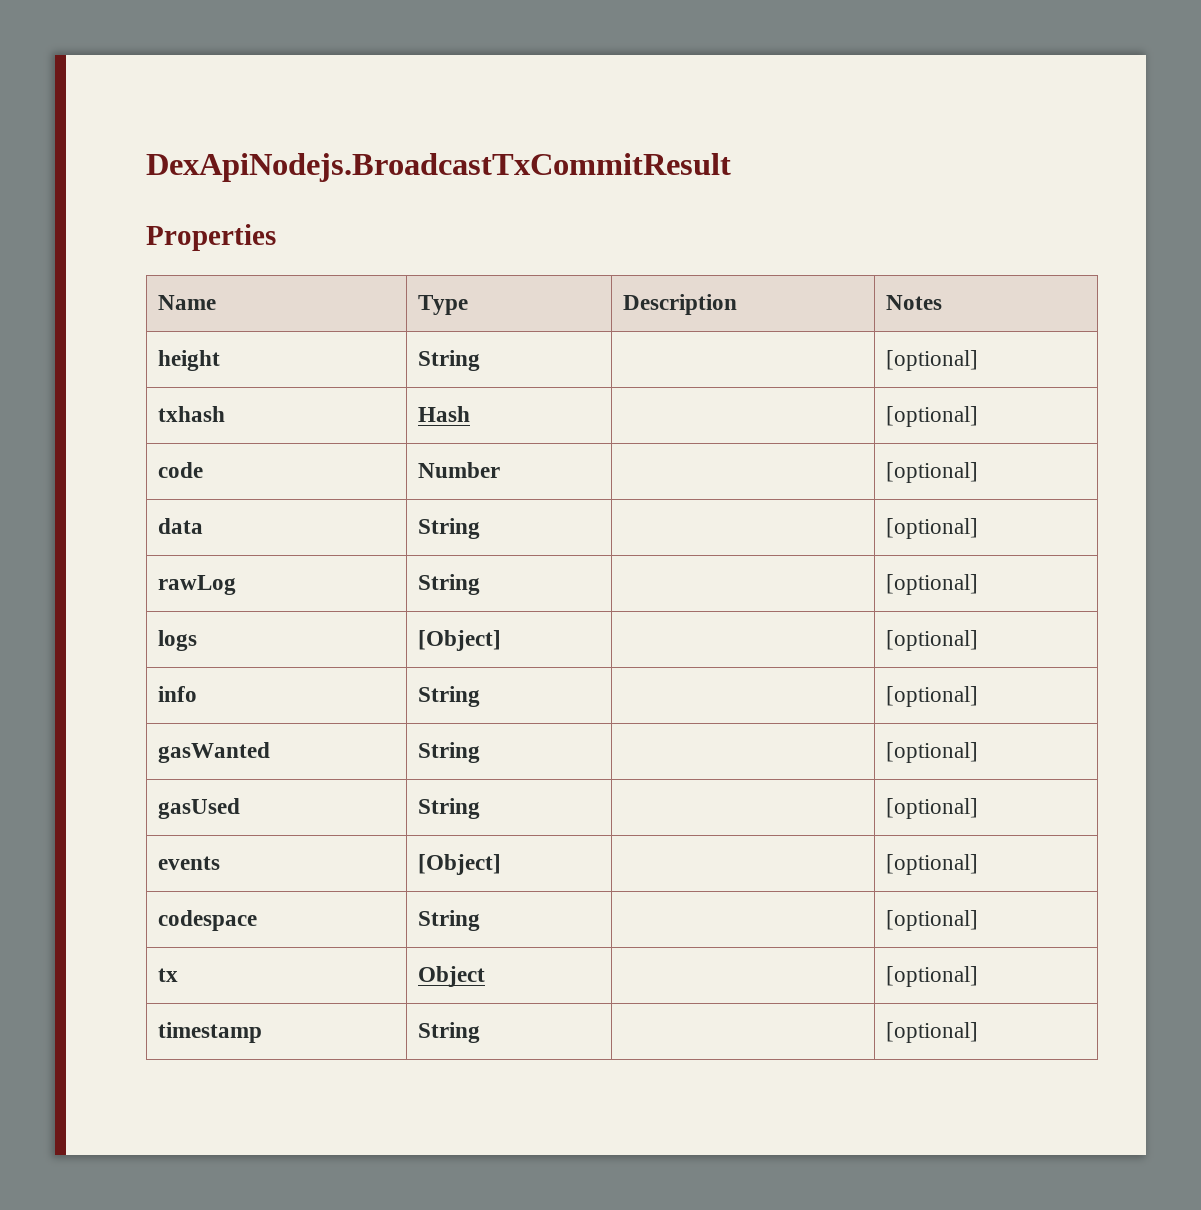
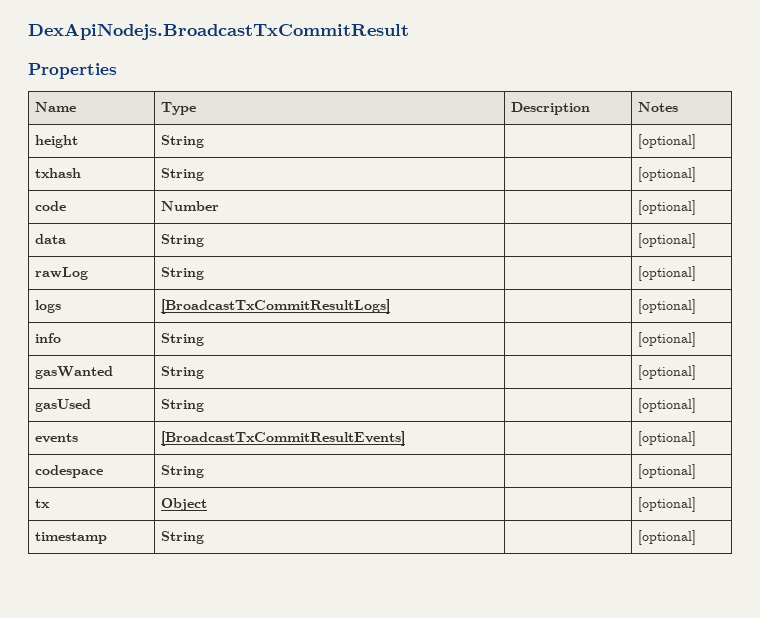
[417,406,470,422] Hash -> [161,168,205,181] String
[417,630,501,651] [Object] -> [161,299,391,314] [BroadcastTxCommitResultLogs]
[417,854,501,875] [Object] -> [161,431,406,446] [BroadcastTxCommitResultEvents]

